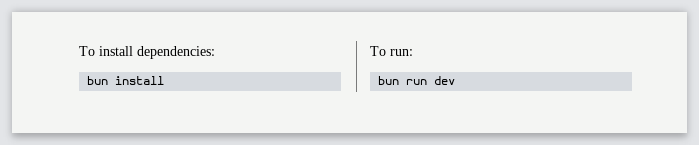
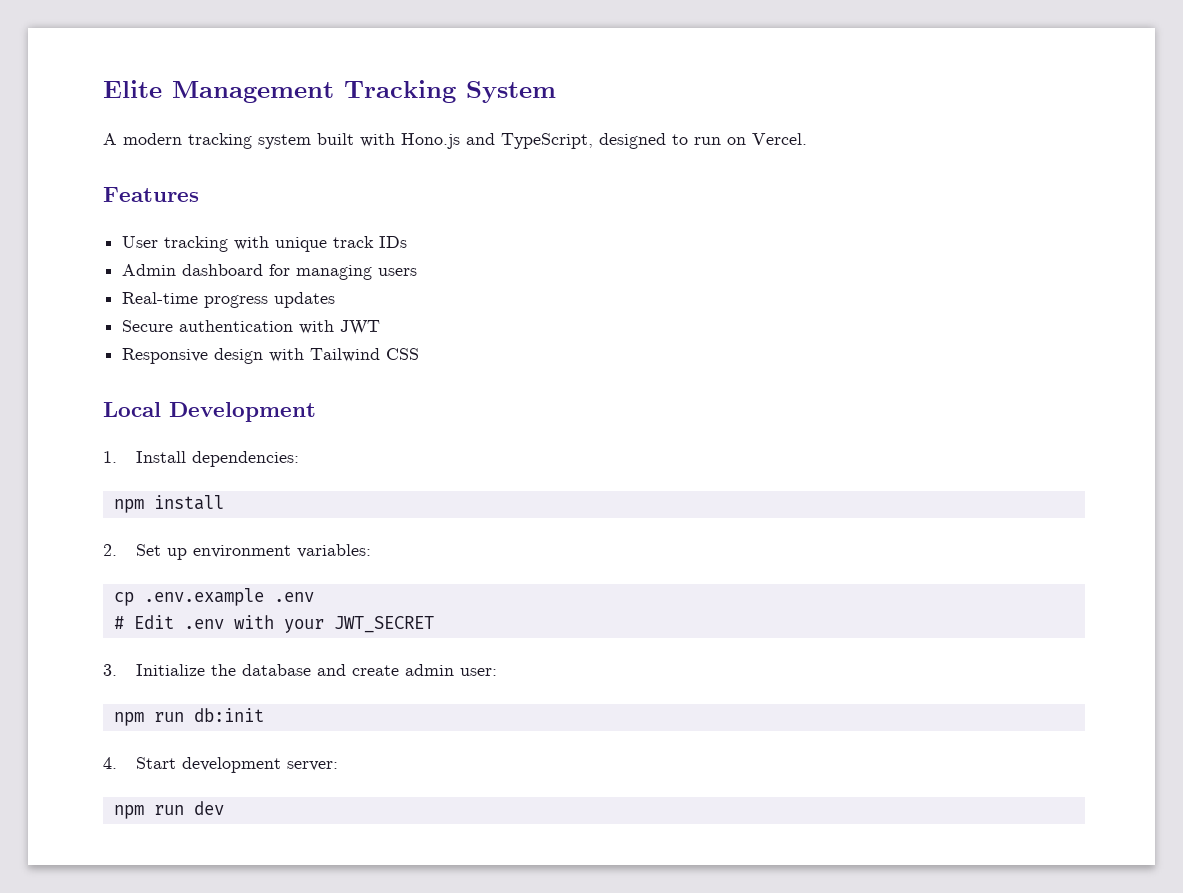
[79,46,133,56] To install -> [103,80,556,103] [103,133,807,149] [103,187,199,202] [122,236,408,252] [122,264,418,280] [122,292,336,308] [122,320,381,335] [122,348,420,364] [103,402,316,422] [103,451,186,463] Elite Management Tracking System // A modern tracking system built with Hono.js and TypeScript, designed to run on Vercel. // Features // User tracking with unique track IDs // Admin dashboard for managing users // Real-time progress updates // Secure authentication with JWT // Responsive design with Tailwind CSS // Local Development // 1. Install
[87,76,109,85] bun -> [113,499,144,513] npm
[370,46,413,56] [378,76,400,85] To run: // bun -> [103,544,371,560] [113,588,314,606] [113,615,434,633] [103,664,497,676] [113,708,264,726] [103,757,338,773] [113,805,144,819] 2. Set up environment variables: // cp .env.example .env // # Edit .env with your JWT_SECRET // 3. Initialize the database and create admin user: // npm run db:init // 4. Start development server: // npm

